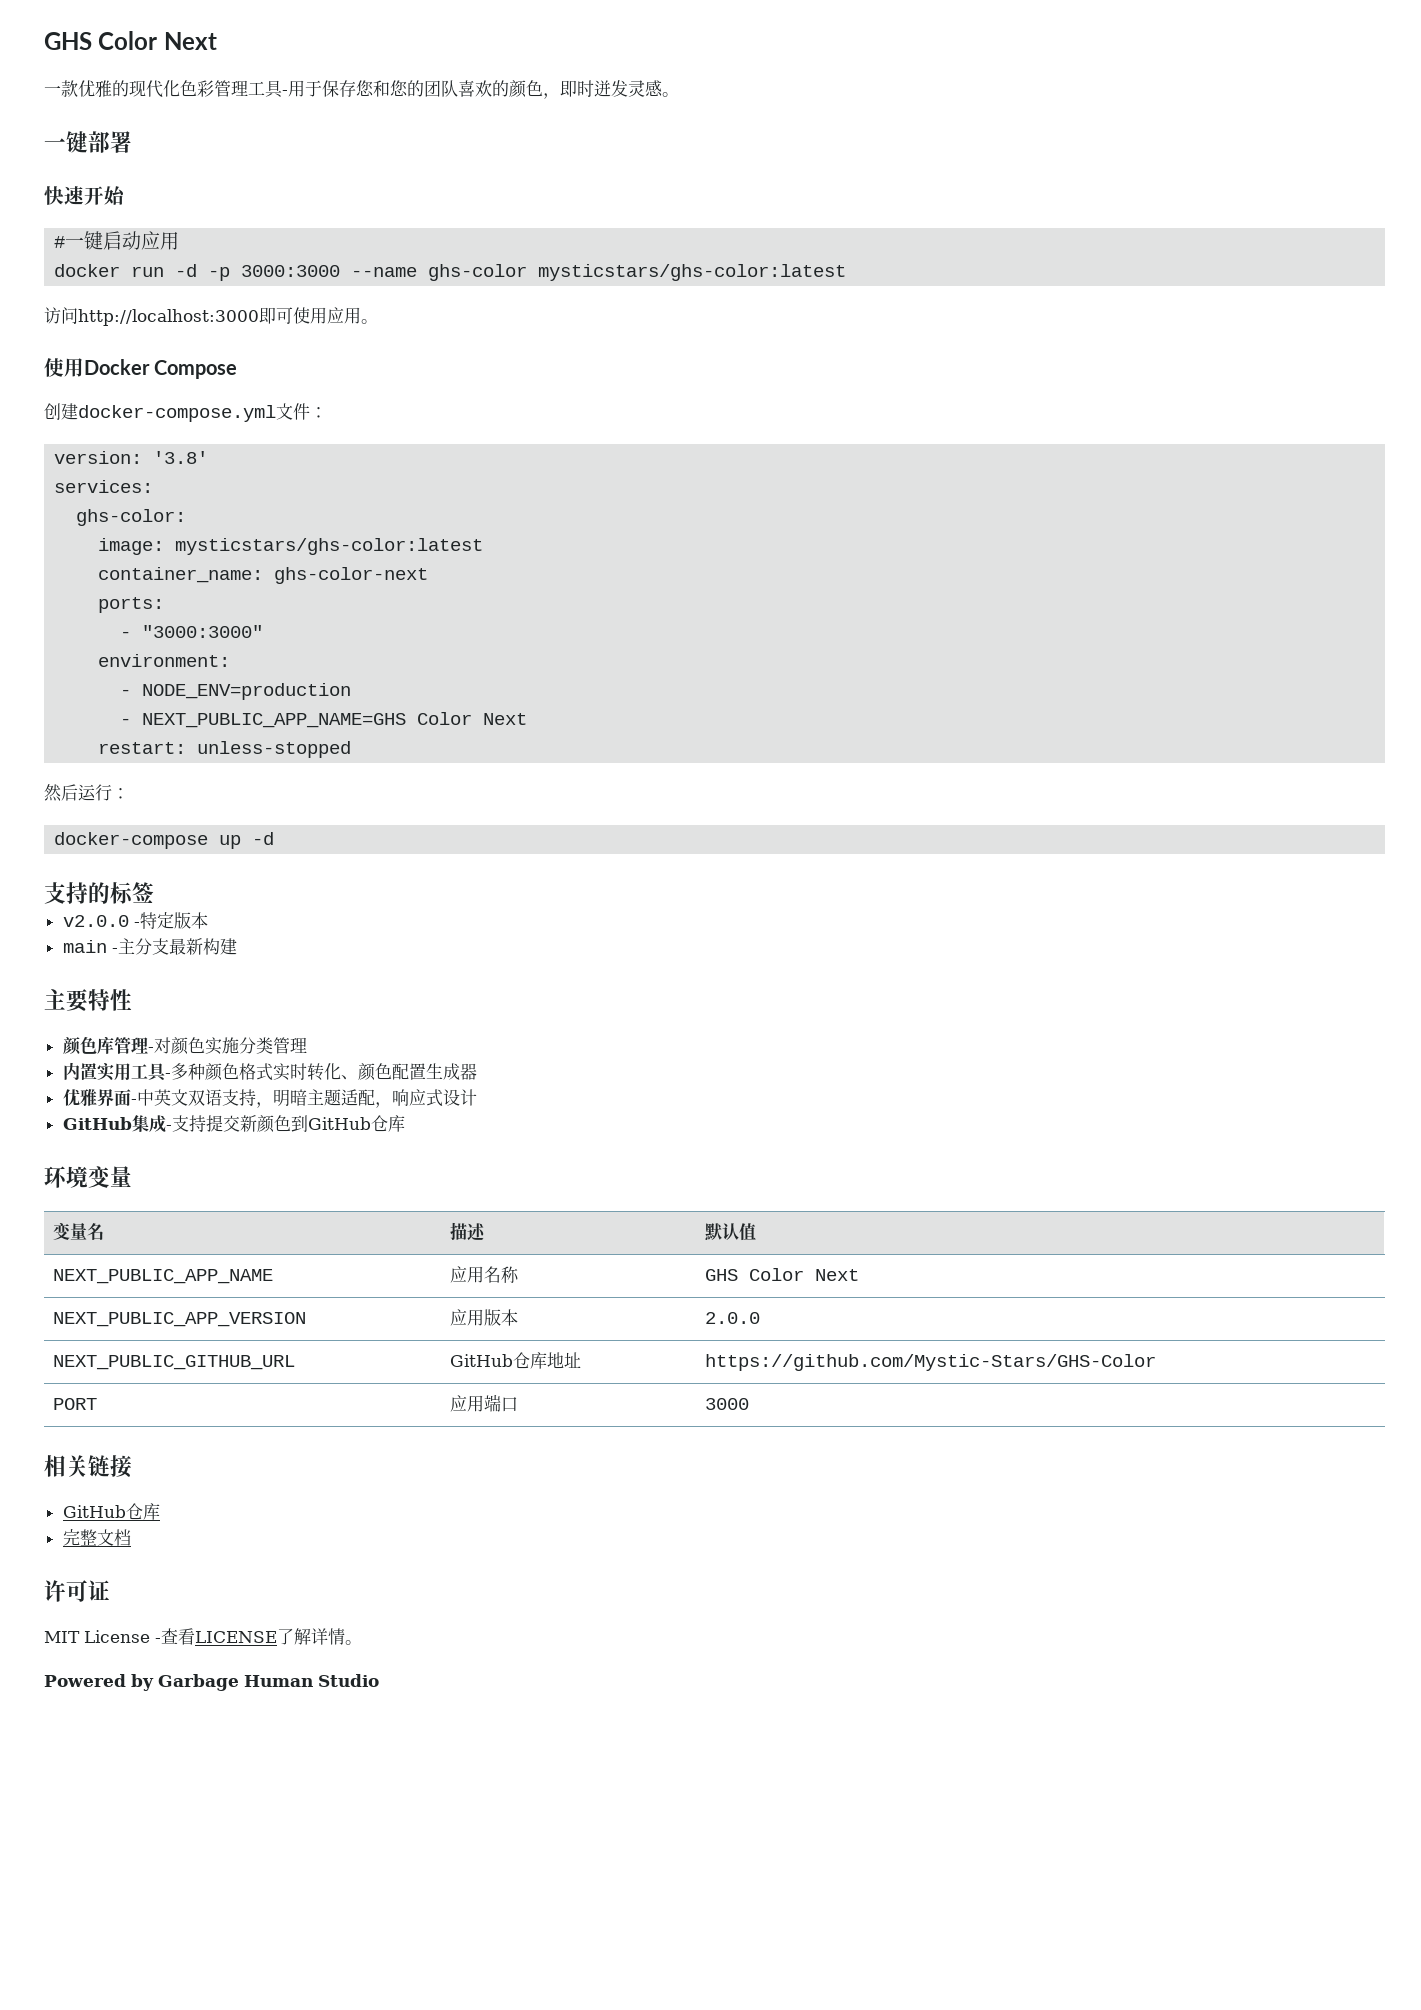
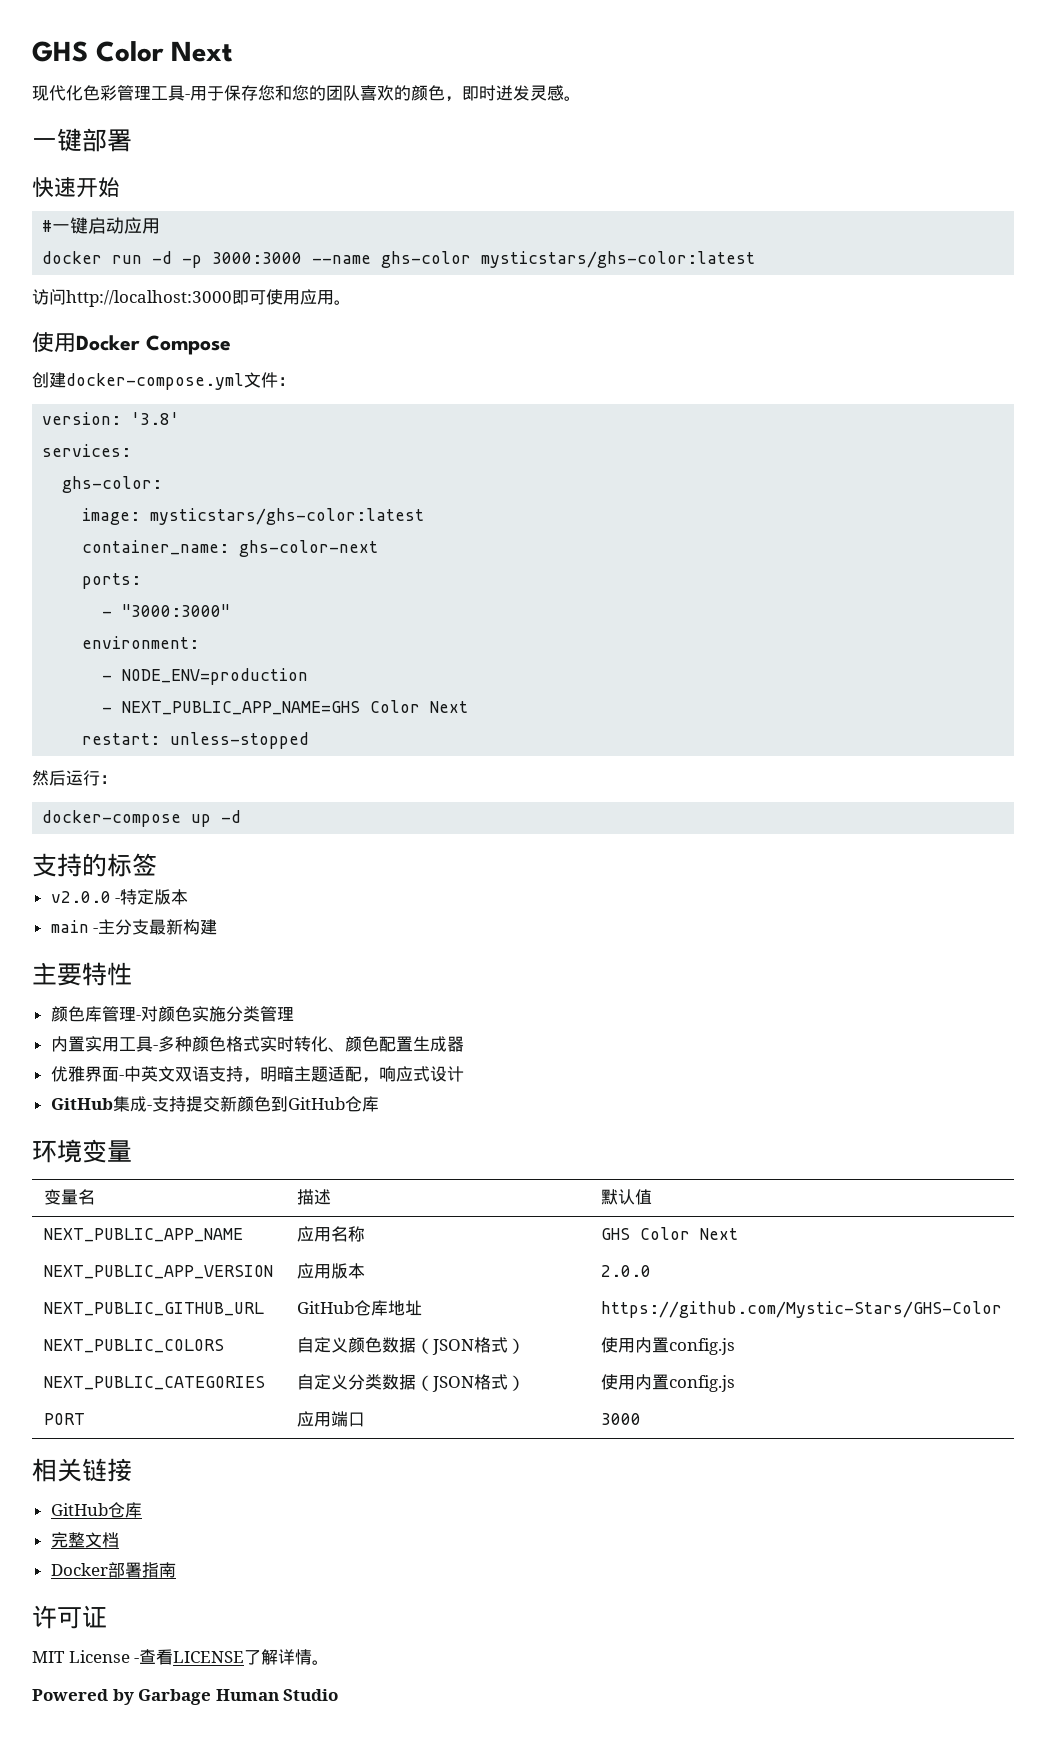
[44,31,217,50] [44,80,129,97] GHS Color Next // 一款优雅的 -> [32,41,233,62] GHS Color Next //
(1156, 1362) none -> [43,1339,224,1353] [296,1337,525,1355] [600,1337,735,1355] [43,1376,265,1390] [296,1374,525,1392] [600,1374,735,1392] // NEXT_PUBLIC_COLORS | 自定义颜色数据（JSON格式） | 使用内置config.js // NEXT_PUBLIC_CATEGORIES | 自定义分类数据（JSON格式） | 使用内置config.js
(131, 1537) none -> [50,1562,176,1578] // Docker部署指南

